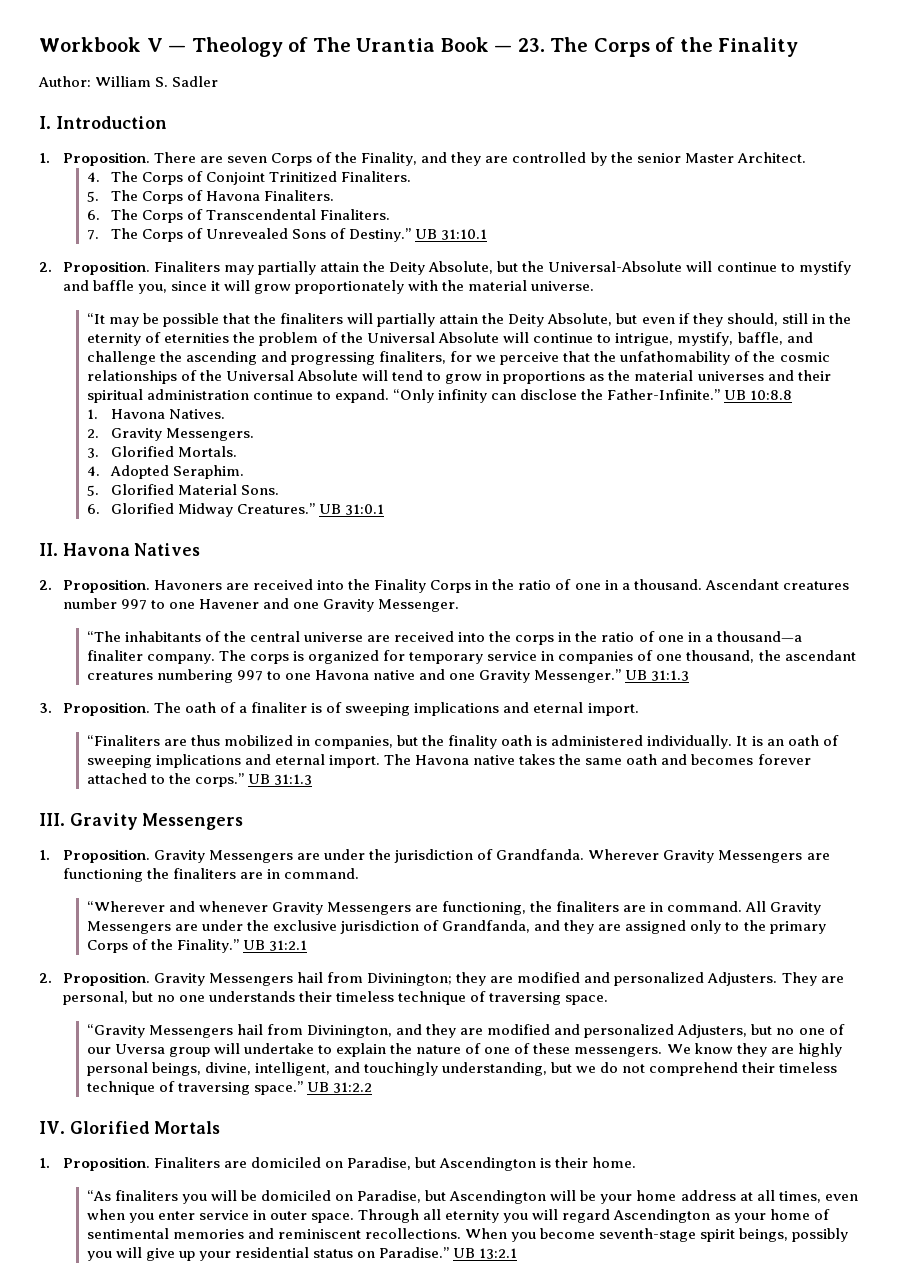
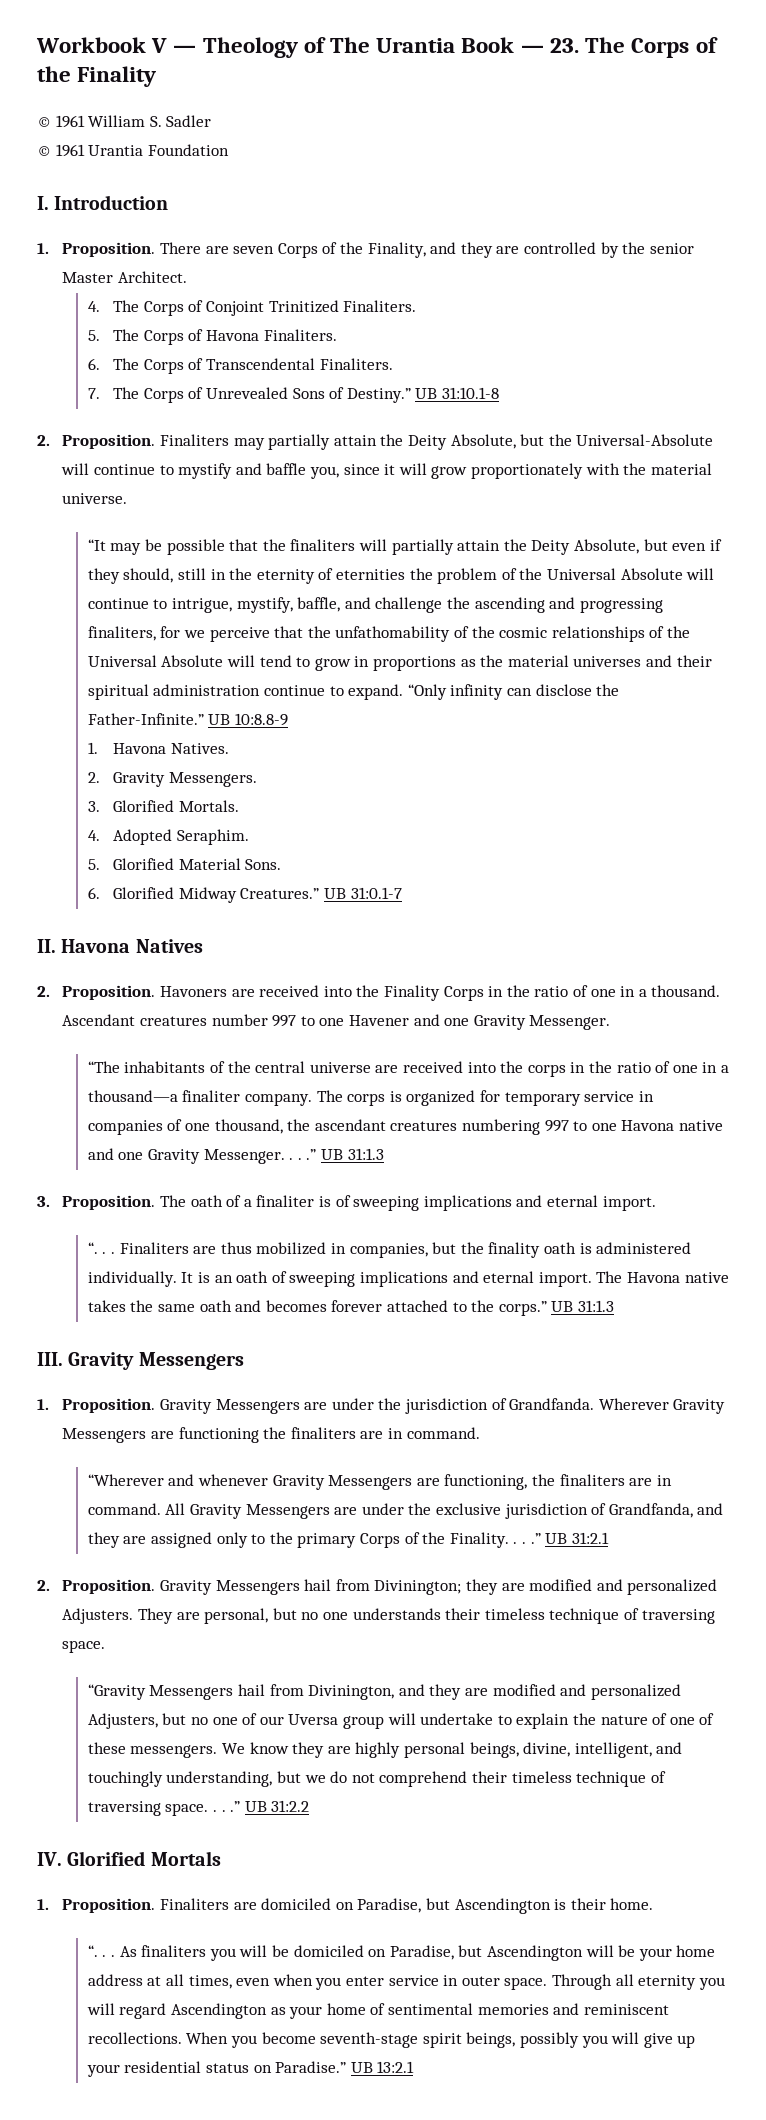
[38,76,91,87] Author: -> [37,115,85,128] © 1961
(219, 81) none -> [37,144,229,157] // © 1961 Urantia Foundation
[441,229,488,240] 31:10.1 -> [441,387,499,399] 31:10.1-8
[750,390,793,400] 10:8.8 -> [235,713,289,726] 10:8.8-9
[344,504,384,515] 31:0.1 -> [350,887,402,899] 31:0.1-7
[534,669,622,683] Messenger.” -> [203,1149,317,1164] Messenger. . . .”
[86,735,160,746] “Finaliters -> [87,1242,189,1254] “. . . Finaliters
[176,939,239,953] Finality.” -> [449,1532,541,1548] Finality. . . .”
[253,1081,303,1095] space.” -> [165,1801,241,1816] space. . . .”
[86,1190,111,1201] “As -> [87,1945,137,1957] “. . . As

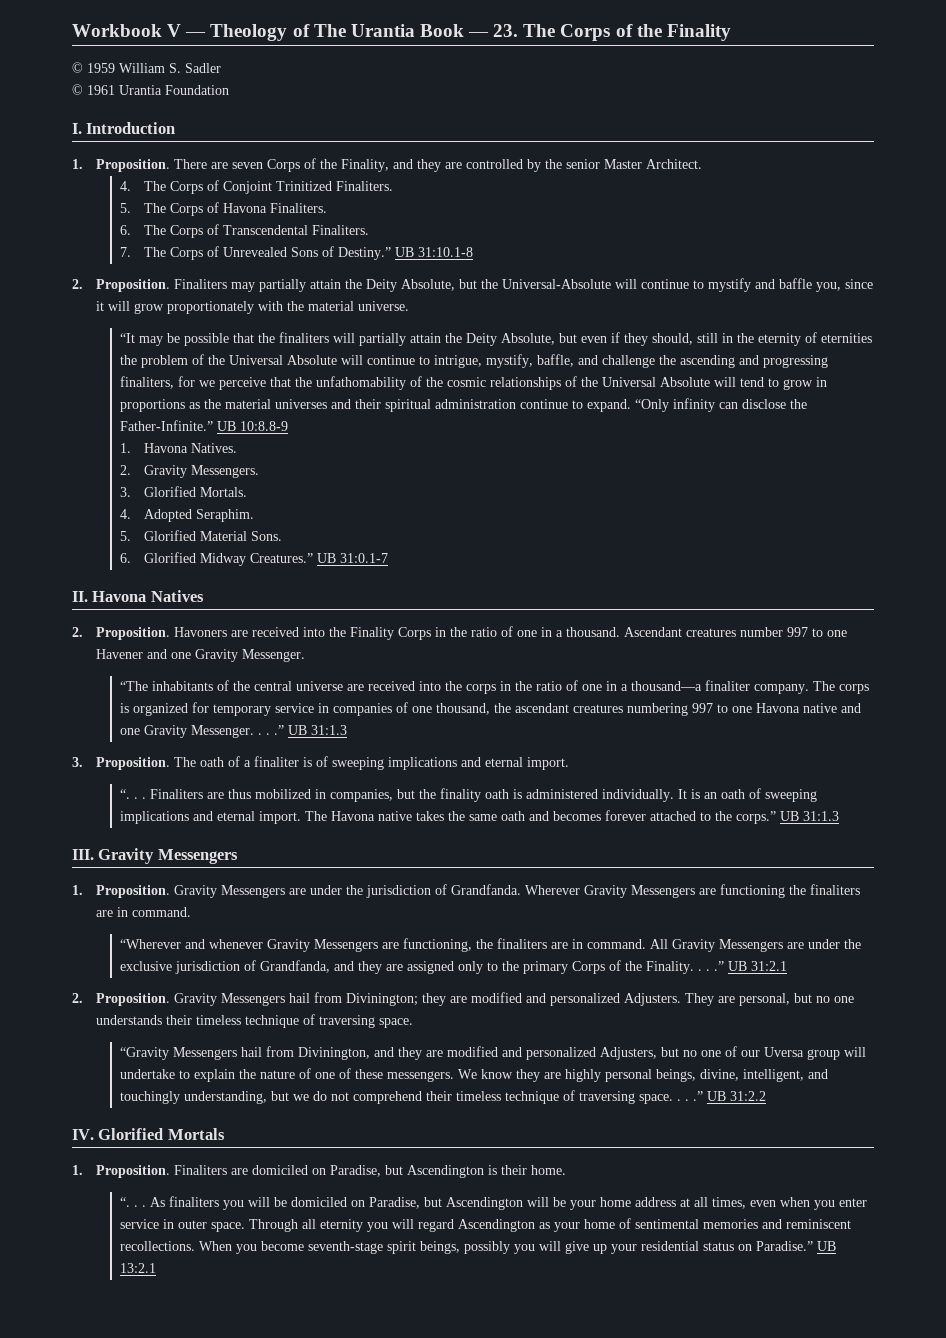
[55,115,85,128] 1961 -> [87,63,115,73] 1959

